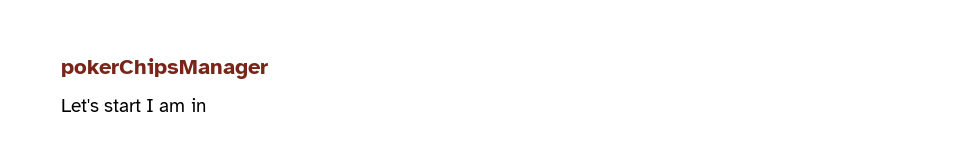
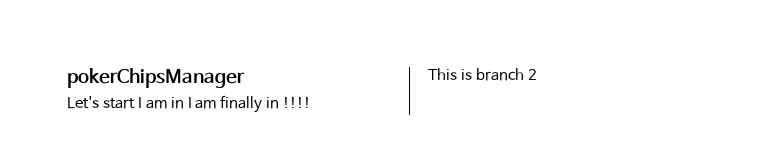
(206, 105) none -> [187,95,312,113] [428,68,537,81] I am finally in !!!! // This is branch 2

